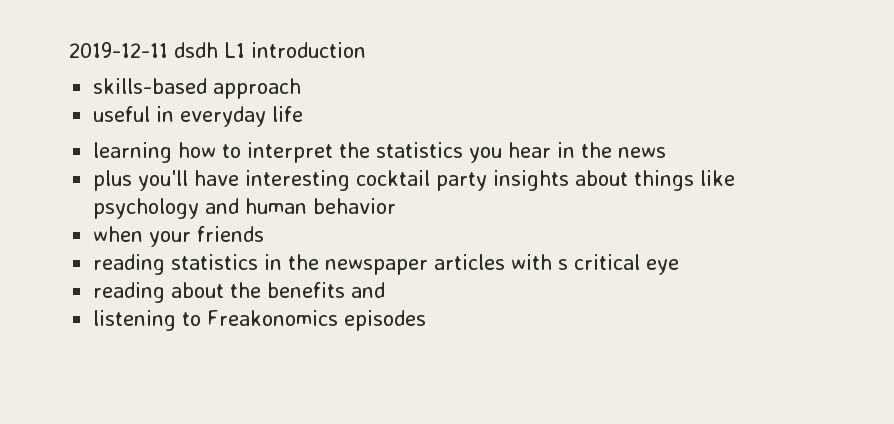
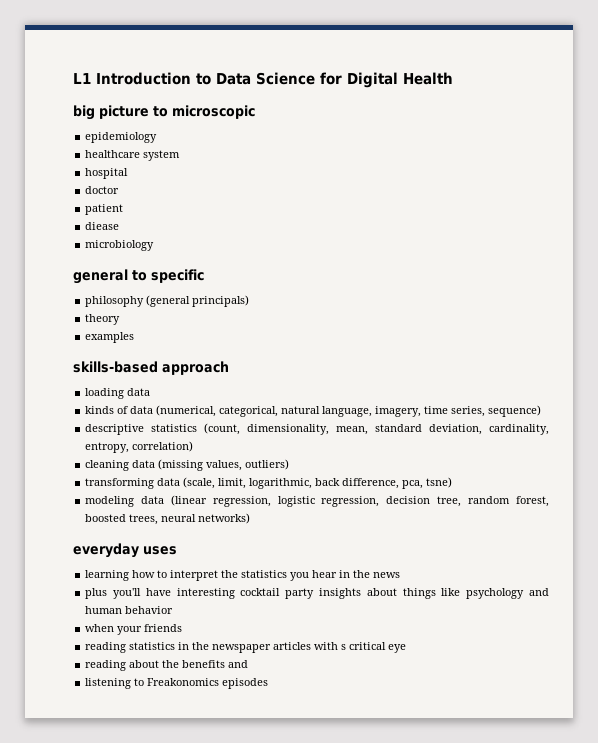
[69,42,366,58] [93,78,302,99] [93,106,304,127] 2019-12-11 dsdh L1 introduction // skills-based approach // useful in everyday life -> [73,72,453,88] [73,105,255,120] [85,132,158,143] [85,150,181,161] [85,168,129,179] [85,186,120,194] [85,204,124,215] [85,222,120,230] [85,240,155,251] [73,269,204,284] [85,295,250,307] [85,314,121,325] [85,332,135,343] [73,361,229,375] [85,388,151,399] [85,405,542,417] [85,423,549,435] [85,441,194,453] [85,459,290,471] [85,477,453,489] [85,495,549,507] [85,513,251,525] [73,543,177,558] L1 Introduction to Data Science for Digital Health // big picture to microscopic // epidemiology // healthcare system // hospital // doctor // patient // diease // microbiology // general to specific // philosophy (general principals) // theory // examples // skills-based approach // loading data // kinds of data (numerical, categorical, natural language, imagery, time series, sequence) // descriptive statistics (count, dimensionality, mean, standard deviation, cardinality, entropy, correlation) // cleaning data (missing values, outliers) // transforming data (scale, limit, logarithmic, back difference, pca, tsne) // modeling data (linear regression, logistic regression, decision tree, random forest, boosted trees, neural networks) // everyday uses

